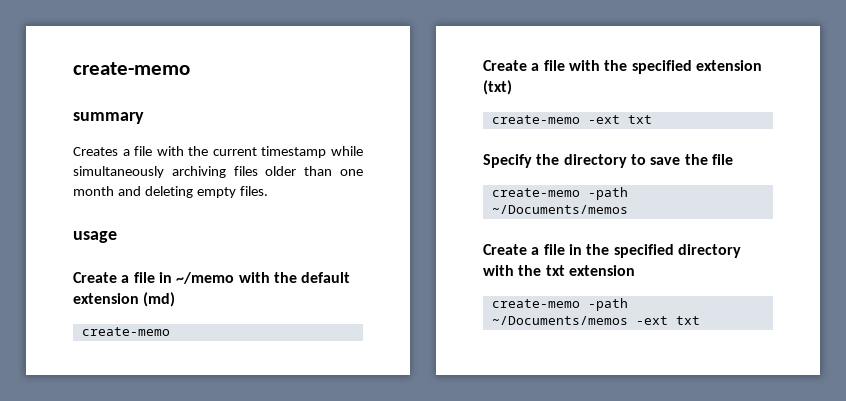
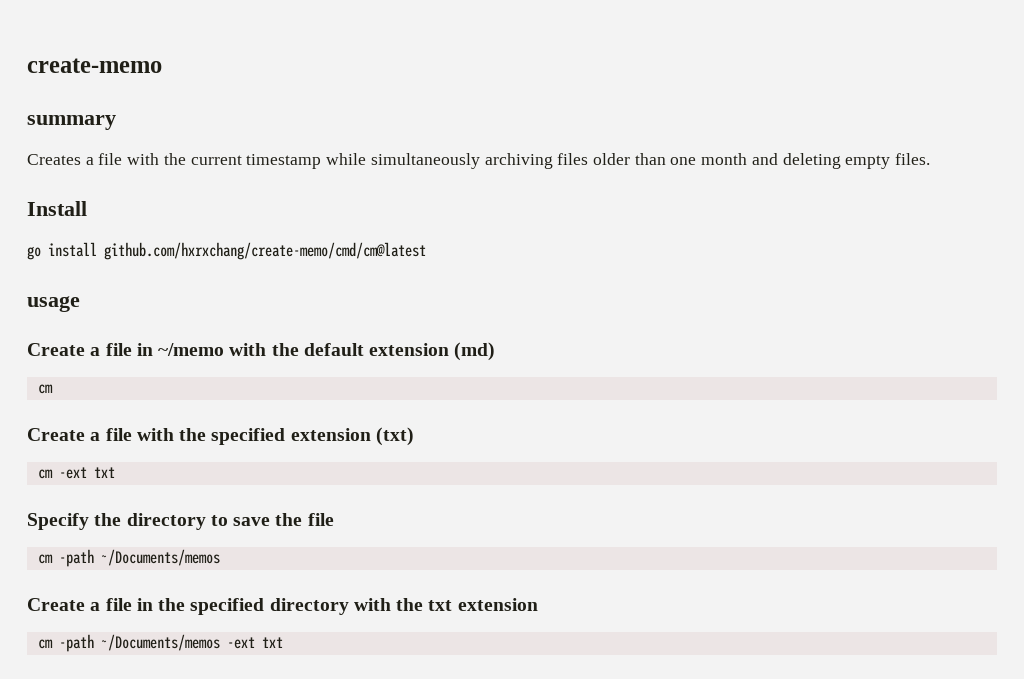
(268, 191) none -> [27,201,87,216] [27,242,426,260] // Install // go install github.com/hxrxchang/create-memo/cmd/cm@latest
[81,327,170,336] create-memo -> [37,384,53,394] cm
[491,115,580,124] create-memo -> [37,469,53,479] cm
[491,188,580,197] create-memo -> [37,554,53,564] cm
[491,299,580,308] create-memo -> [37,639,53,649] cm

